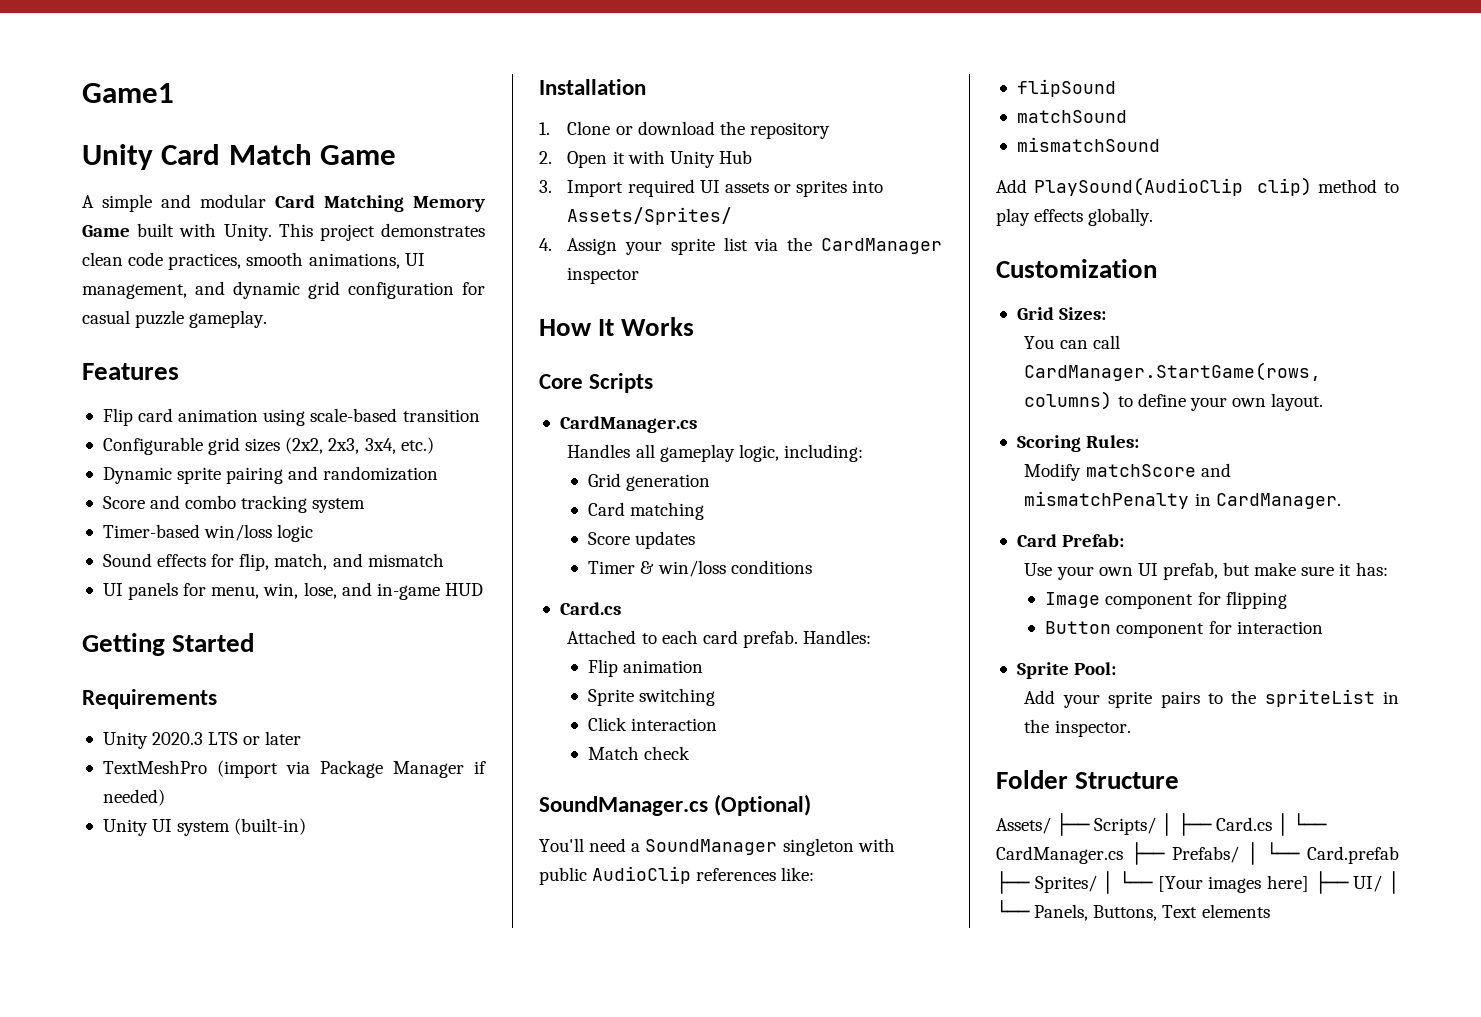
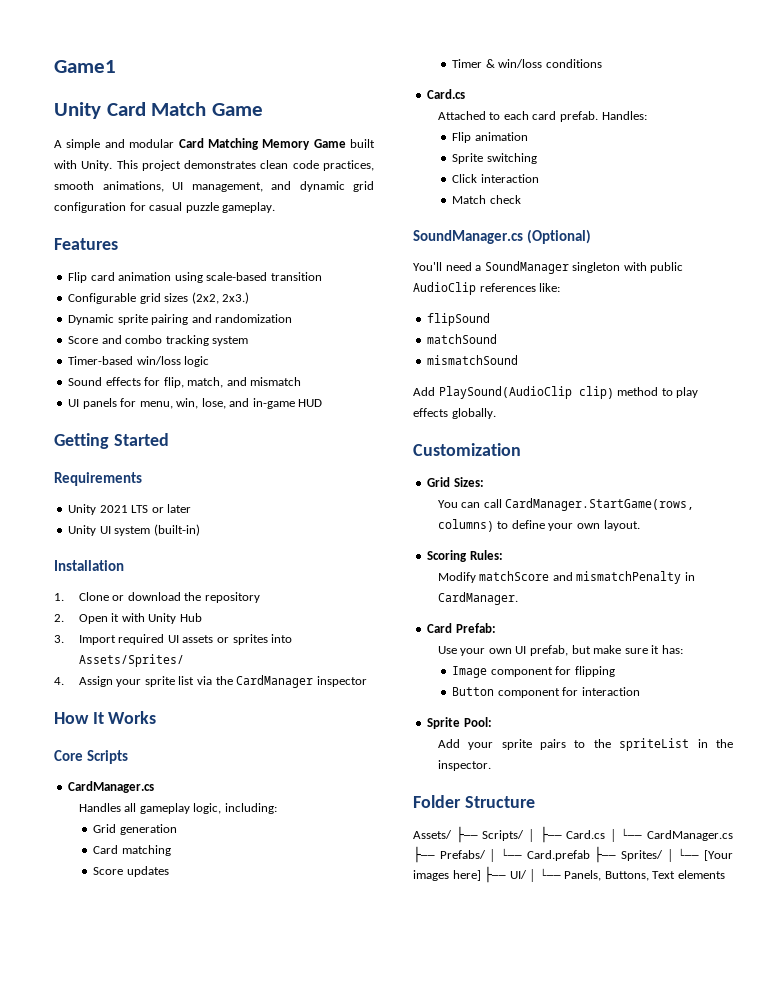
[328,437,434,454] 2x3, 3x4, etc.) -> [222,292,250,304] 2x3.)
[152,732,204,745] 2020.3 -> [99,505,128,513] 2021
[102,760,486,778] [102,789,165,806] // TextMeshPro (import via Package Manager if needed) -> (192, 508) none

